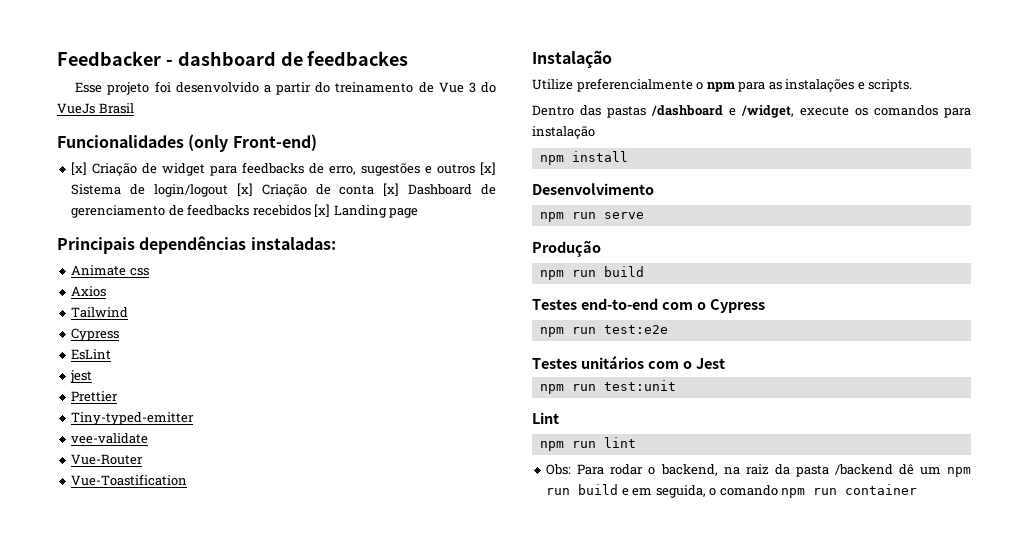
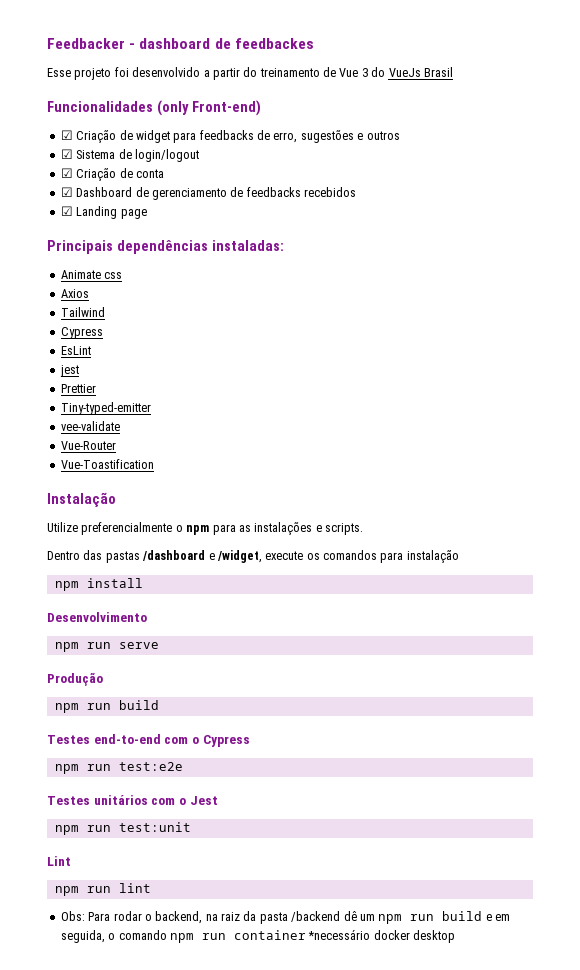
[71,162,88,175] [x] -> [60,130,73,140] ☑
[480,162,497,175] [x] -> [60,149,73,159] // ☑
[236,183,253,196] [x] -> [60,168,73,178] // ☑
[383,183,400,196] [x] -> [60,187,73,197] // ☑
[314,204,331,217] [x] -> [60,206,73,216] // ☑
(918, 489) none -> [308,929,455,943] *necessário docker desktop

